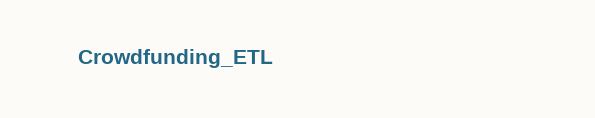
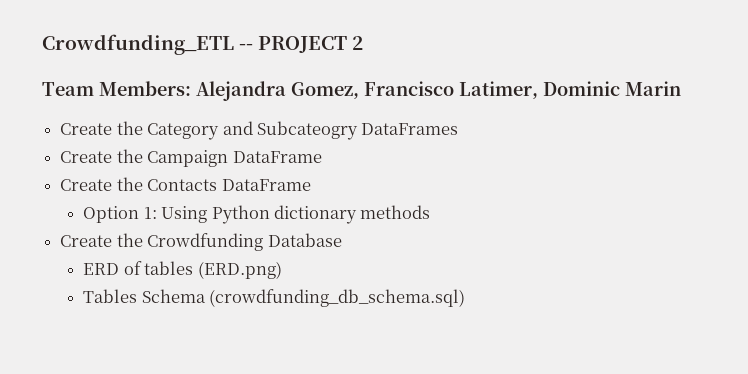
(273, 58) none -> [239,36,364,53] [42,81,681,101] [60,121,459,140] [60,149,322,167] [60,177,311,191] [83,205,431,224] [60,233,342,251] [83,261,282,279] [83,289,466,307] -- PROJECT 2 // Team Members: Alejandra Gomez, Francisco Latimer, Dominic Marin // Create the Category and Subcateogry DataFrames // Create the Campaign DataFrame // Create the Contacts DataFrame // Option 1: Using Python dictionary methods // Create the Crowdfunding Database // ERD of tables (ERD.png) // Tables Schema (crowdfunding_db_schema.sql)

